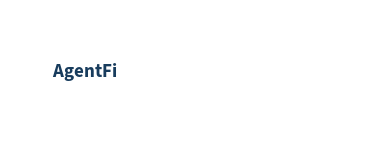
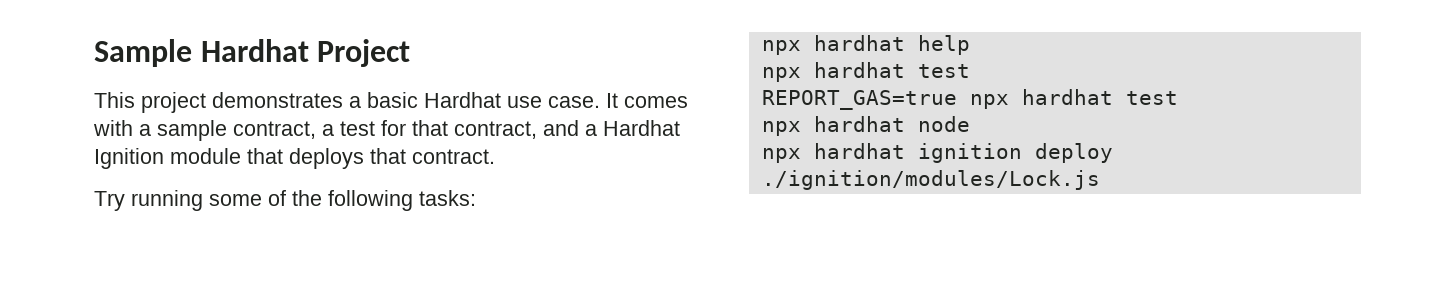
[52,63,117,81] AgentFi -> [94,39,411,67] [94,92,688,113] [93,120,680,141] [94,148,495,169] [94,190,476,211] [761,35,970,55] [761,62,970,82] [761,89,1178,110] [761,116,970,136] [761,143,1113,163] [761,170,1100,190] Sample Hardhat Project // This project demonstrates a basic Hardhat use case. It comes with a sample contract, a test for that contract, and a Hardhat Ignition module that deploys that contract. // Try running some of the following tasks: // npx hardhat help // npx hardhat test // REPORT_GAS=true npx hardhat test // npx hardhat node // npx hardhat ignition deploy ./ignition/modules/Lock.js

